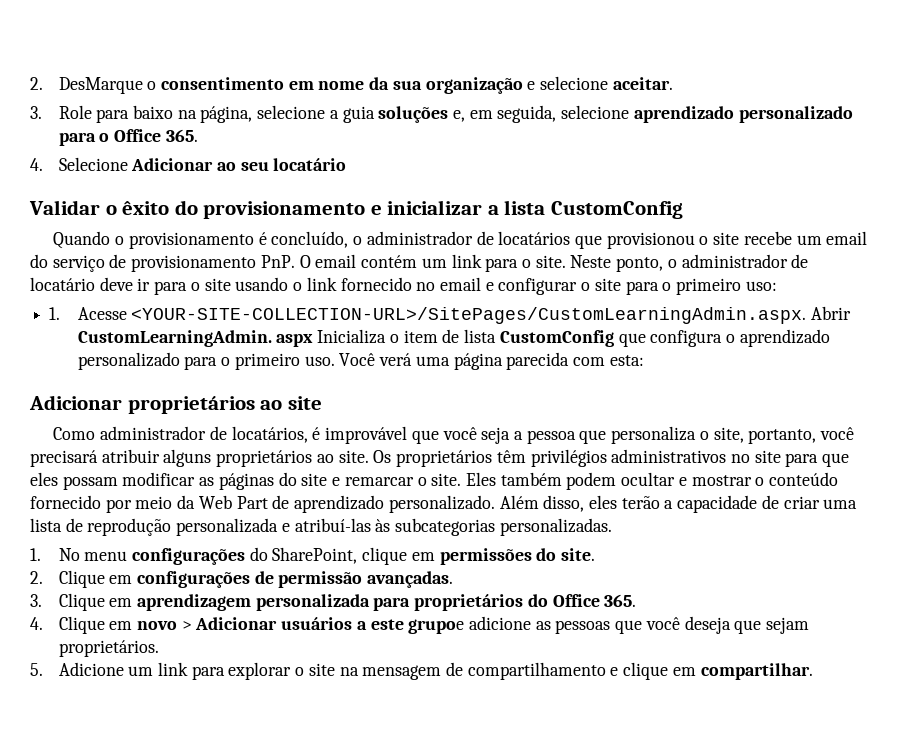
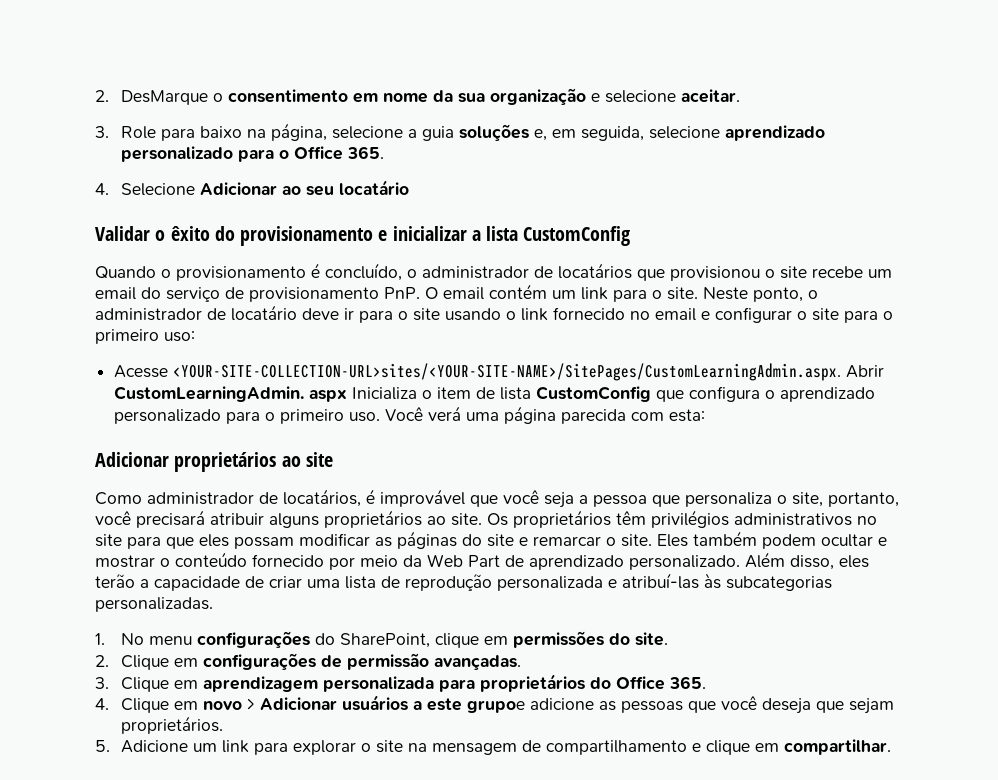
[49,307,807,324] 1. Acesse <YOUR-SITE-COLLECTION-URL>/SitePages/CustomLearningAdmin.aspx. -> [114,363,842,381] Acesse <YOUR-SITE-COLLECTION-URL>sites/<YOUR-SITE-NAME>/SitePages/CustomLearningAdmin.aspx.

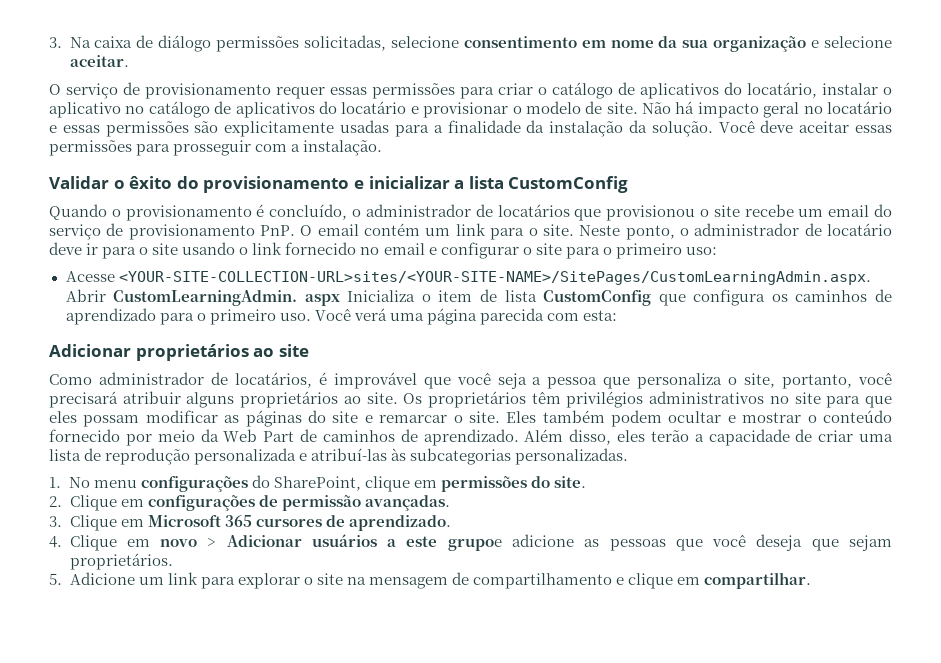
[95,90,224,105] 2. DesMarque o -> [49,35,459,52] 3. Na caixa de diálogo permissões solicitadas, selecione
[95,123,826,141] [121,146,385,162] [95,180,410,196] 3. Role para baixo na página, selecione a guia soluções e, em seguida, selecione aprendizado personalizado para o Office 365. // 4. Selecione Adicionar ao seu locatário -> [49,82,892,99] [49,101,893,118] [49,120,892,137] [49,140,383,156] O serviço de provisionamento requer essas permissões para criar o catálogo de aplicativos do locatário, instalar o aplicativo no catálogo de aplicativos do locatário e provisionar o modelo de site. Não há impacto geral no locatário e essas permissões são explicitamente usadas para a finalidade da instalação da solução. Você deve aceitar essas permissões para prosseguir com a instalação.
[765,387,876,402] [114,409,222,424] o aprendizado personalizado -> [771,289,893,302] [65,308,156,325] os caminhos de aprendizado
[529,555,740,570] aprendizado personalizado. -> [322,429,519,446] caminhos de aprendizado.
[203,674,707,692] aprendizagem personalizada para proprietários do Office 365. -> [147,515,451,531] Microsoft 365 cursores de aprendizado.

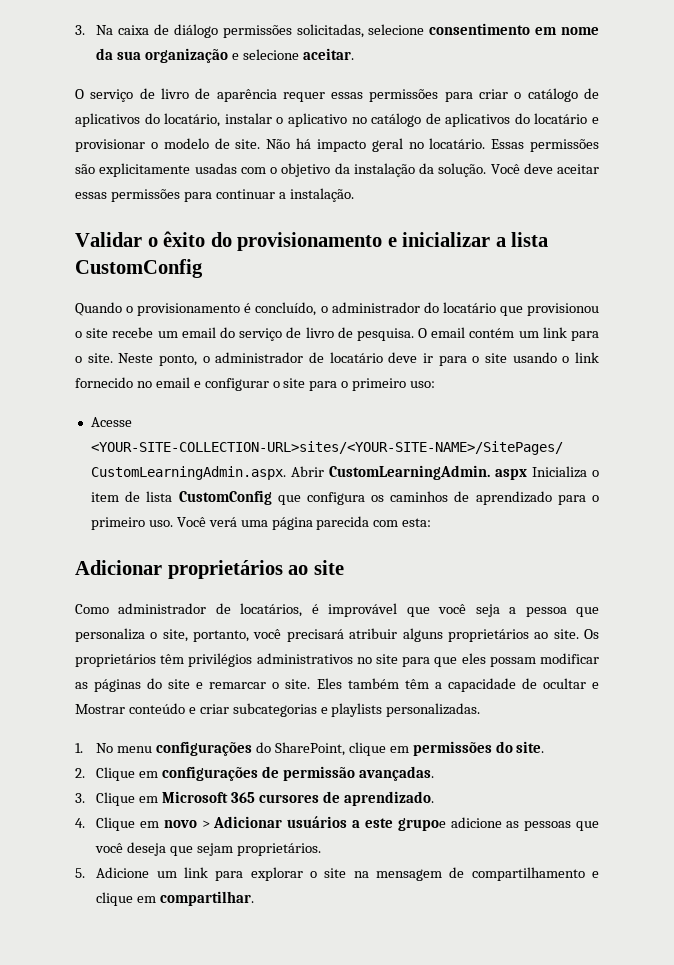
[145,83,271,99] provisionamento -> [160,88,277,102] livro de aparência
[827,101,893,114] [49,125,100,133] locatário e essas -> [429,138,525,149] locatário. Essas
[394,120,521,137] para a finalidade -> [240,163,331,177] com o objetivo
[173,140,288,156] prosseguir com -> [215,189,275,199] continuar
[475,204,570,217] de locatários -> [423,302,496,313] do locatário
[128,224,296,240] provisionamento PnP. -> [305,327,414,341] livro de pesquisa.
[611,410,893,427] [49,429,894,446] [49,448,512,465] podem ocultar e mostrar o conteúdo fornecido por meio da Web Part de caminhos de aprendizado. Além disso, eles terão a capacidade de criar uma lista de reprodução personalizada e atribuí-las às subcategorias -> [404,678,599,692] [75,703,383,717] têm a capacidade de ocultar e Mostrar conteúdo e criar subcategorias e playlists

